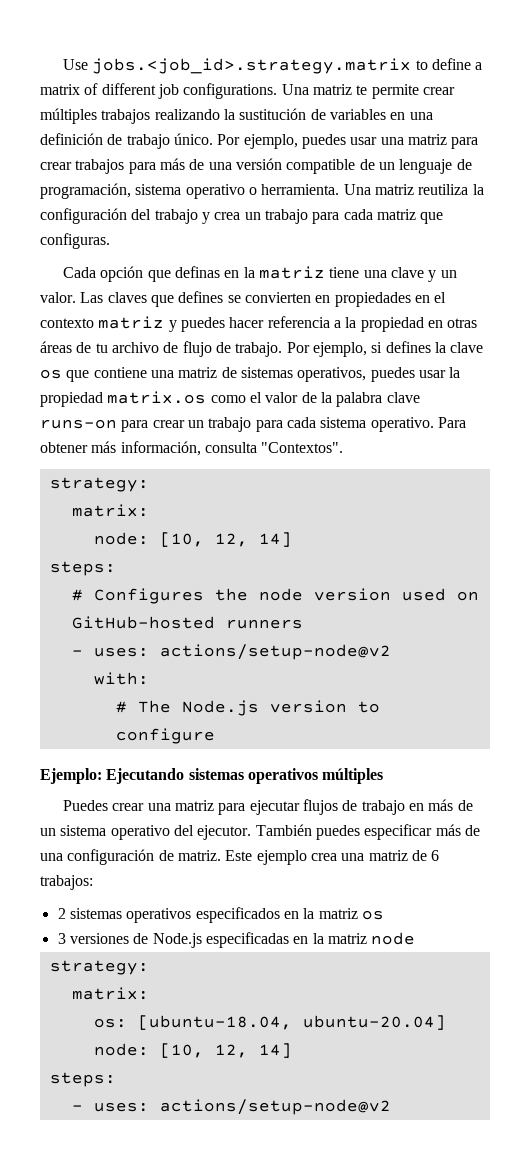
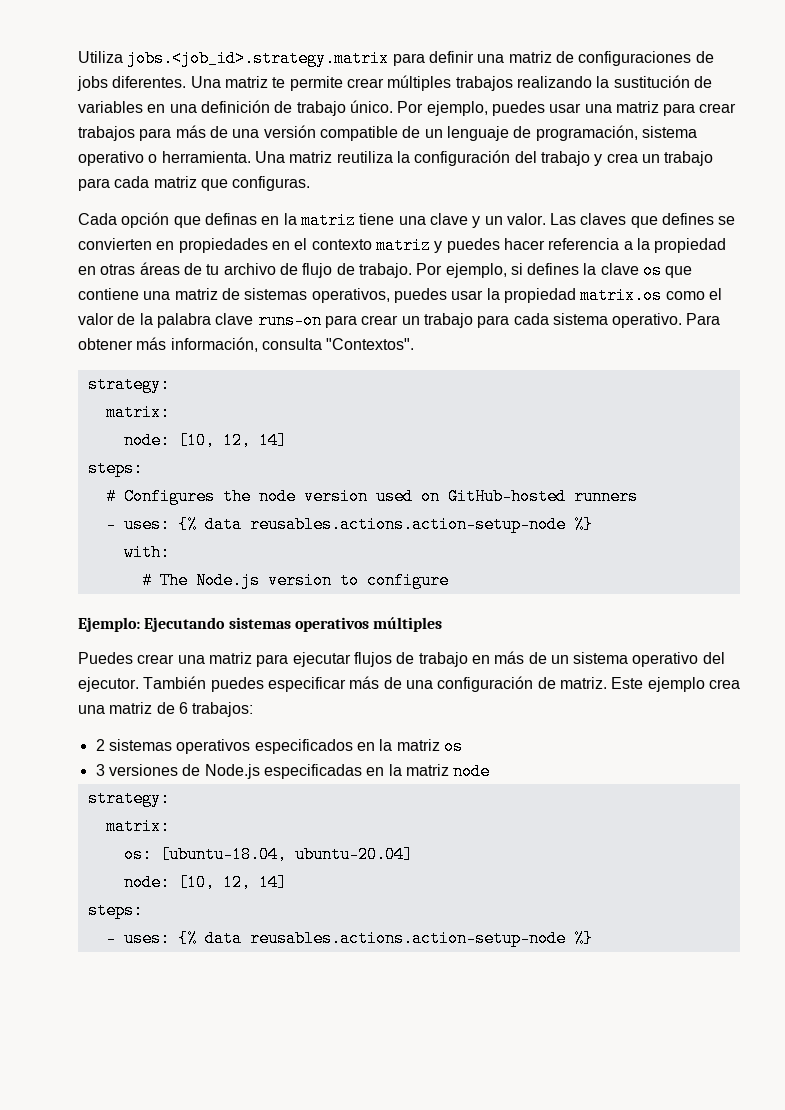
[62,58,483,74] [40,83,278,99] Use jobs.<job_id>.strategy.matrix to define a matrix of different job configurations. -> [78,50,714,67] [77,76,187,91] Utiliza jobs.<job_id>.strategy.matrix para definir una matriz de configuraciones de jobs diferentes.
[159,644,391,660] actions/setup-node@v2 -> [177,516,593,533] {% data reusables.actions.action-setup-node %}
[159,1099,391,1115] actions/setup-node@v2 -> [177,930,593,947] {% data reusables.actions.action-setup-node %}

